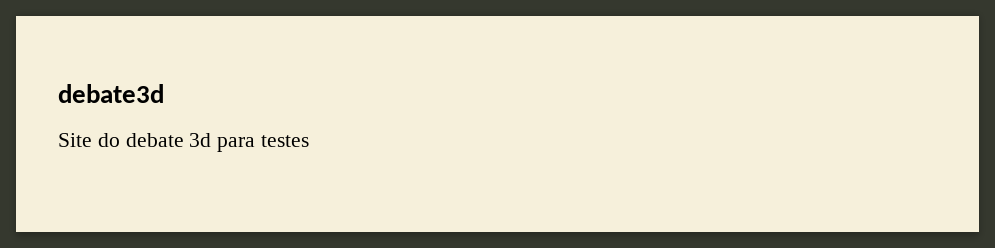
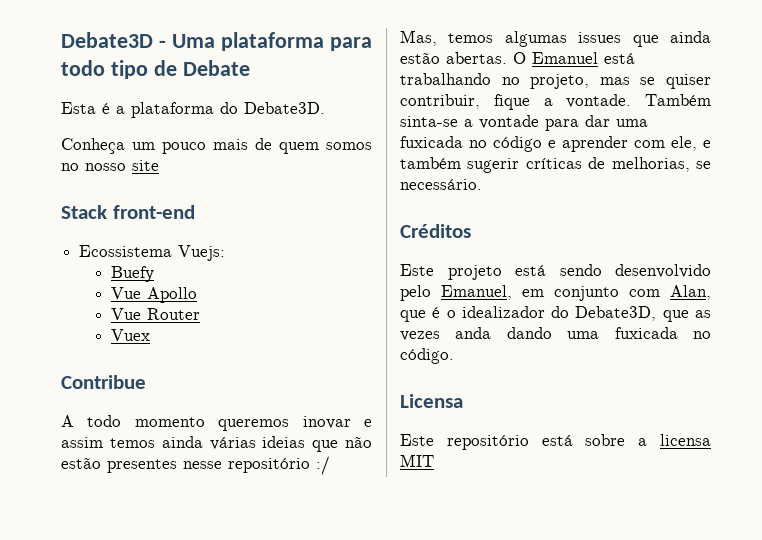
[58,84,164,103] [58,133,310,152] debate3d // Site do debate 3d para testes -> [61,32,372,51] [61,60,250,79] [61,102,325,118] [61,138,372,154] [61,160,159,171] [61,205,195,219] [79,245,226,261] [110,266,154,282] [110,287,197,303] [110,308,200,320] [110,329,150,341] [61,375,146,389] [61,415,372,431] [61,436,373,452] [61,456,330,475] [400,30,711,47] [400,52,635,64] [400,73,711,89] [400,94,711,110] [400,115,648,131] [400,136,711,152] [400,157,711,173] [400,179,482,190] [400,224,471,238] [400,264,711,280] [400,285,711,301] [400,306,711,322] [400,327,711,341] [400,348,454,364] [400,394,463,408] [400,434,711,450] [400,454,434,467] Debate3D - Uma plataforma para todo tipo de Debate // Esta é a plataforma do Debate3D. // Conheça um pouco mais de quem somos no nosso site // Stack front-end // Ecossistema Vuejs: // Buefy // Vue Apollo // Vue Router // Vuex // Contribue // A todo momento queremos inovar e assim temos ainda várias ideias que não estão presentes nesse repositório :/ Mas, temos algumas issues que ainda estão abertas. O Emanuel está trabalhando no projeto, mas se quiser contribuir, fique a vontade. Também sinta-se a vontade para dar uma fuxicada no código e aprender com ele, e também sugerir críticas de melhorias, se necessário. // Créditos // Este projeto está sendo desenvolvido pelo Emanuel, em conjunto com Alan, que é o idealizador do Debate3D, que as vezes anda dando uma fuxicada no código. // Licensa // Este repositório está sobre a licensa MIT

